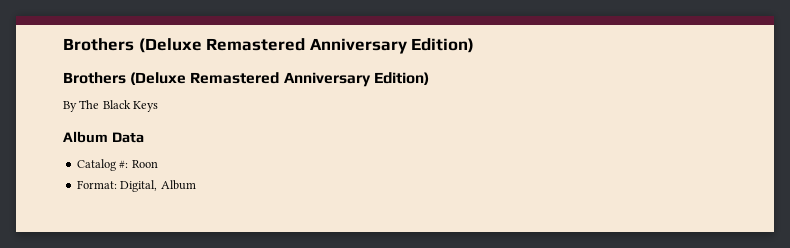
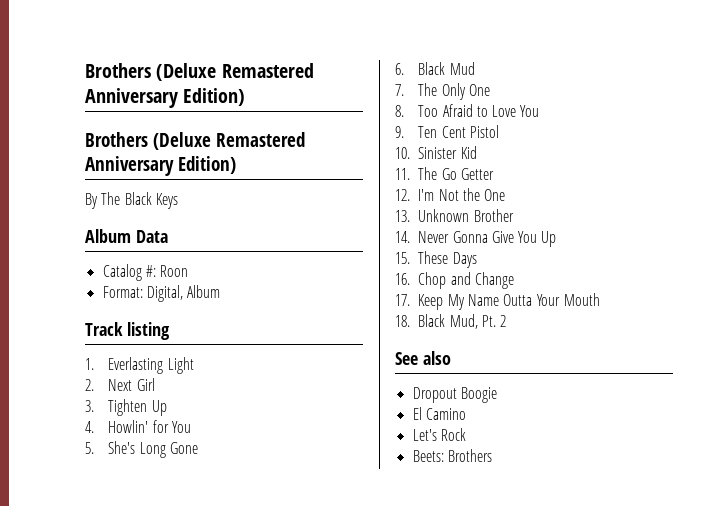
(196, 185) none -> [85,322,170,340] [85,357,194,374] [85,378,155,391] [85,399,167,416] [85,420,191,433] [85,441,198,458] [395,62,475,75] [395,83,490,100] [395,104,540,117] [395,125,499,138] [395,146,477,159] [395,167,494,180] [395,188,506,201] [395,209,514,222] [395,231,557,247] [395,251,477,268] [395,272,514,289] [395,293,600,310] [395,314,507,329] [395,351,451,365] [412,387,497,403] [412,407,466,420] [412,428,466,441] [412,449,492,462] // Track listing // 1. Everlasting Light // 2. Next Girl // 3. Tighten Up // 4. Howlin' for You // 5. She's Long Gone // 6. Black Mud // 7. The Only One // 8. Too Afraid to Love You // 9. Ten Cent Pistol // 10. Sinister Kid // 11. The Go Getter // 12. I'm Not the One // 13. Unknown Brother // 14. Never Gonna Give You Up // 15. These Days // 16. Chop and Change // 17. Keep My Name Outta Your Mouth // 18. Black Mud, Pt. 2 // See also // Dropout Boogie // El Camino // Let's Rock // Beets: Brothers

